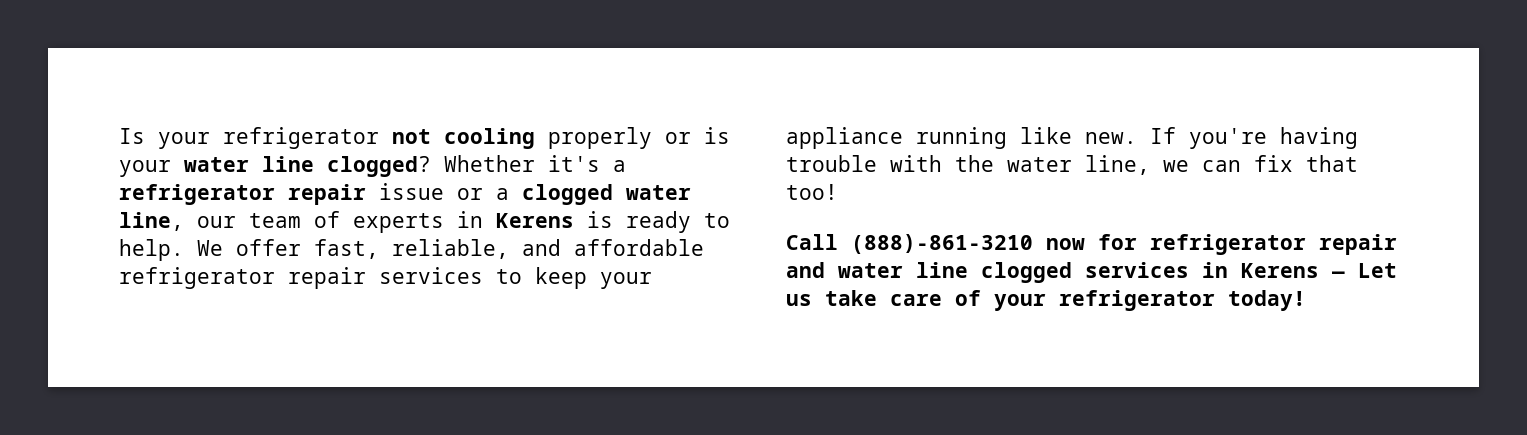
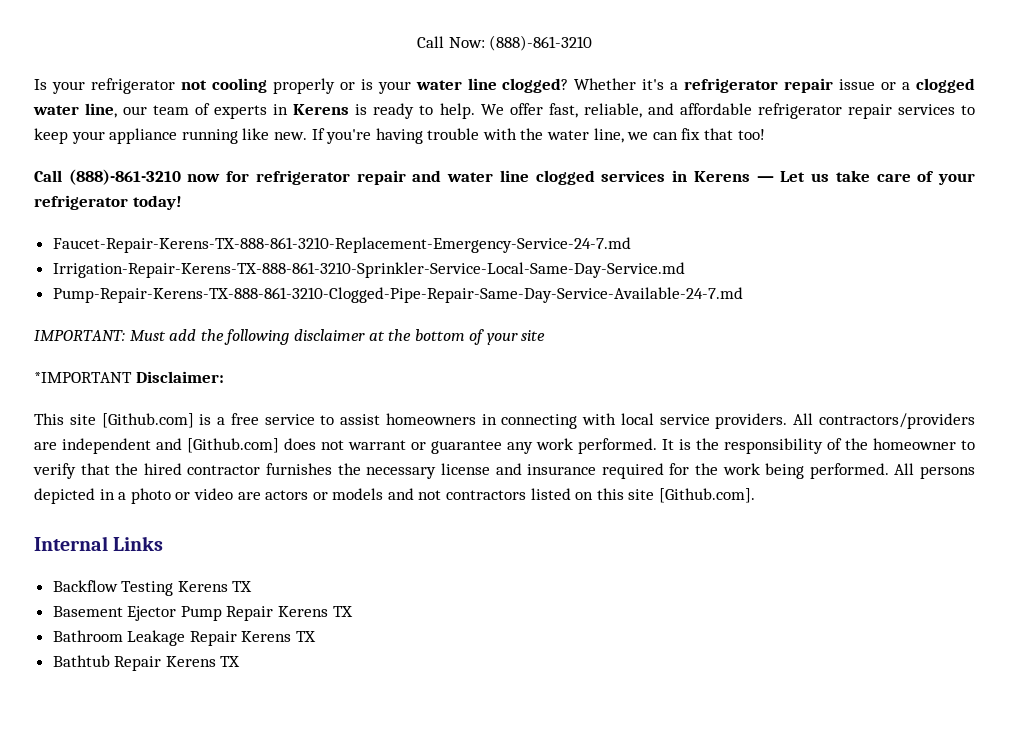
(119, 136) none -> [416,35,593,51] Call Now: (888)-861-3210 //
(1306, 300) none -> [52,237,631,253] [52,262,685,278] [52,287,743,303] [34,329,546,345] [34,371,224,383] [34,413,975,429] [34,438,975,454] [33,463,975,479] [34,488,756,504] [34,536,164,551] [52,580,253,596] [52,606,353,621] [52,630,317,646] [52,655,241,671] // Faucet-Repair-Kerens-TX-888-861-3210-Replacement-Emergency-Service-24-7.md // Irrigation-Repair-Kerens-TX-888-861-3210-Sprinkler-Service-Local-Same-Day-Service.md // Pump-Repair-Kerens-TX-888-861-3210-Clogged-Pipe-Repair-Same-Day-Service-Available-24-7.md // IMPORTANT: Must add the following disclaimer at the bottom of your site // *IMPORTANT Disclaimer: // This site [Github.com] is a free service to assist homeowners in connecting with local service providers. All contractors/providers are independent and [Github.com] does not warrant or guarantee any work performed. It is the responsibility of the homeowner to verify that the hired contractor furnishes the necessary license and insurance required for the work being performed. All persons depicted in a photo or video are actors or models and not contractors listed on this site [Github.com]. // Internal Links // Backflow Testing Kerens TX // Basement Ejector Pump Repair Kerens TX // Bathroom Leakage Repair Kerens TX // Bathtub Repair Kerens TX

